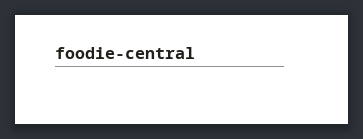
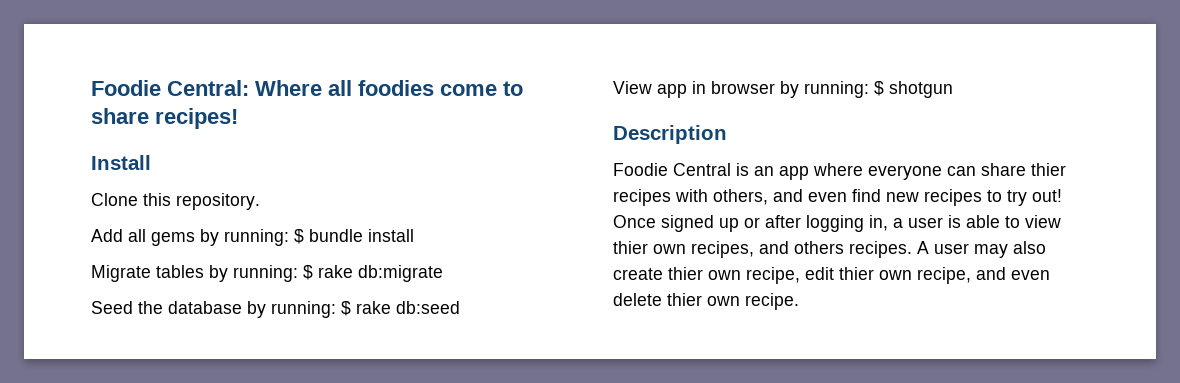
[55,47,195,59] foodie-central -> [91,80,523,96] [91,108,238,129] [91,155,151,170] [91,193,260,210] [91,229,414,246] [91,265,443,282] [91,301,460,318] [613,81,953,98] [613,125,727,144] [613,163,1066,180] [613,189,1062,206] [613,215,1061,232] [613,241,1046,258] [613,267,1050,284] [613,293,799,310] Foodie Central: Where all foodies come to share recipes! // Install // Clone this repository. // Add all gems by running: $ bundle install // Migrate tables by running: $ rake db:migrate // Seed the database by running: $ rake db:seed // View app in browser by running: $ shotgun // Description // Foodie Central is an app where everyone can share thier recipes with others, and even find new recipes to try out! Once signed up or after logging in, a user is able to view thier own recipes, and others recipes. A user may also create thier own recipe, edit thier own recipe, and even delete thier own recipe.

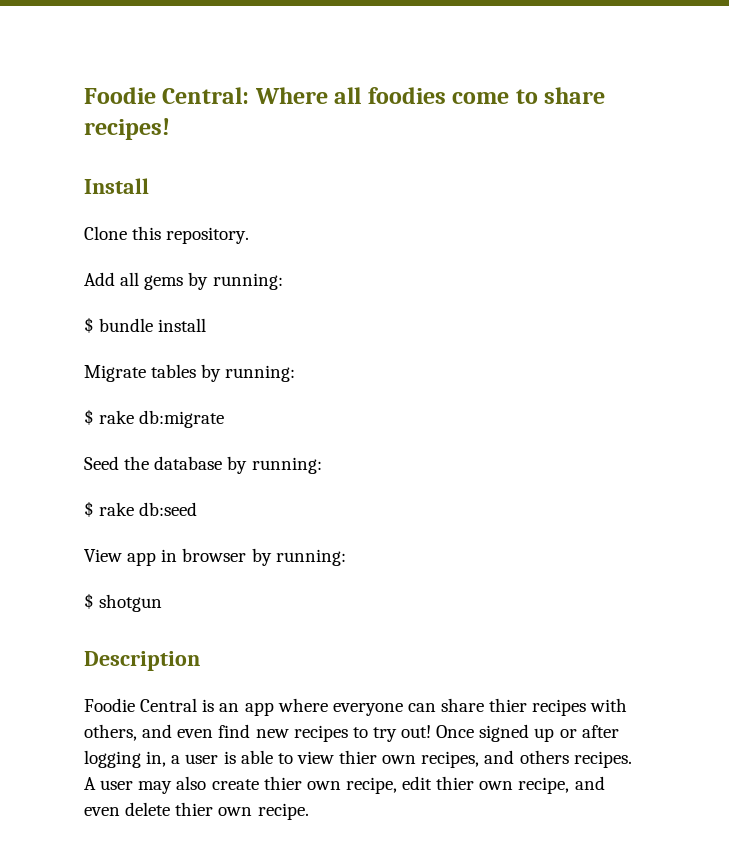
(289, 237) none -> (283, 281) //
(298, 273) none -> (296, 373) //
(336, 309) none -> (322, 465) //
(869, 89) none -> (346, 557) //

